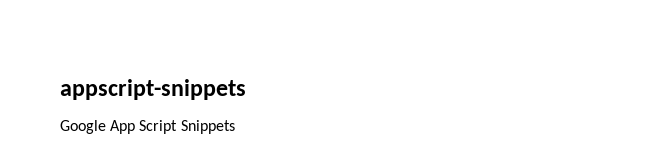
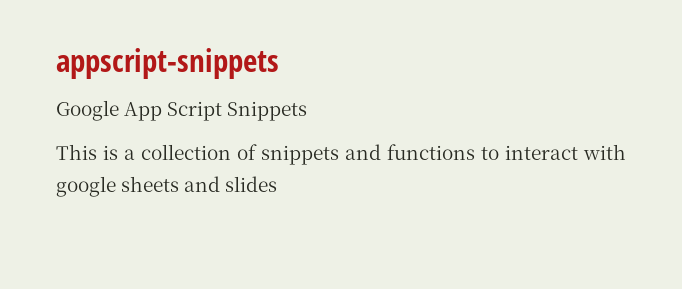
(235, 127) none -> [56,144,626,165] [56,176,278,197] // This is a collection of snippets and functions to interact with google sheets and slides

